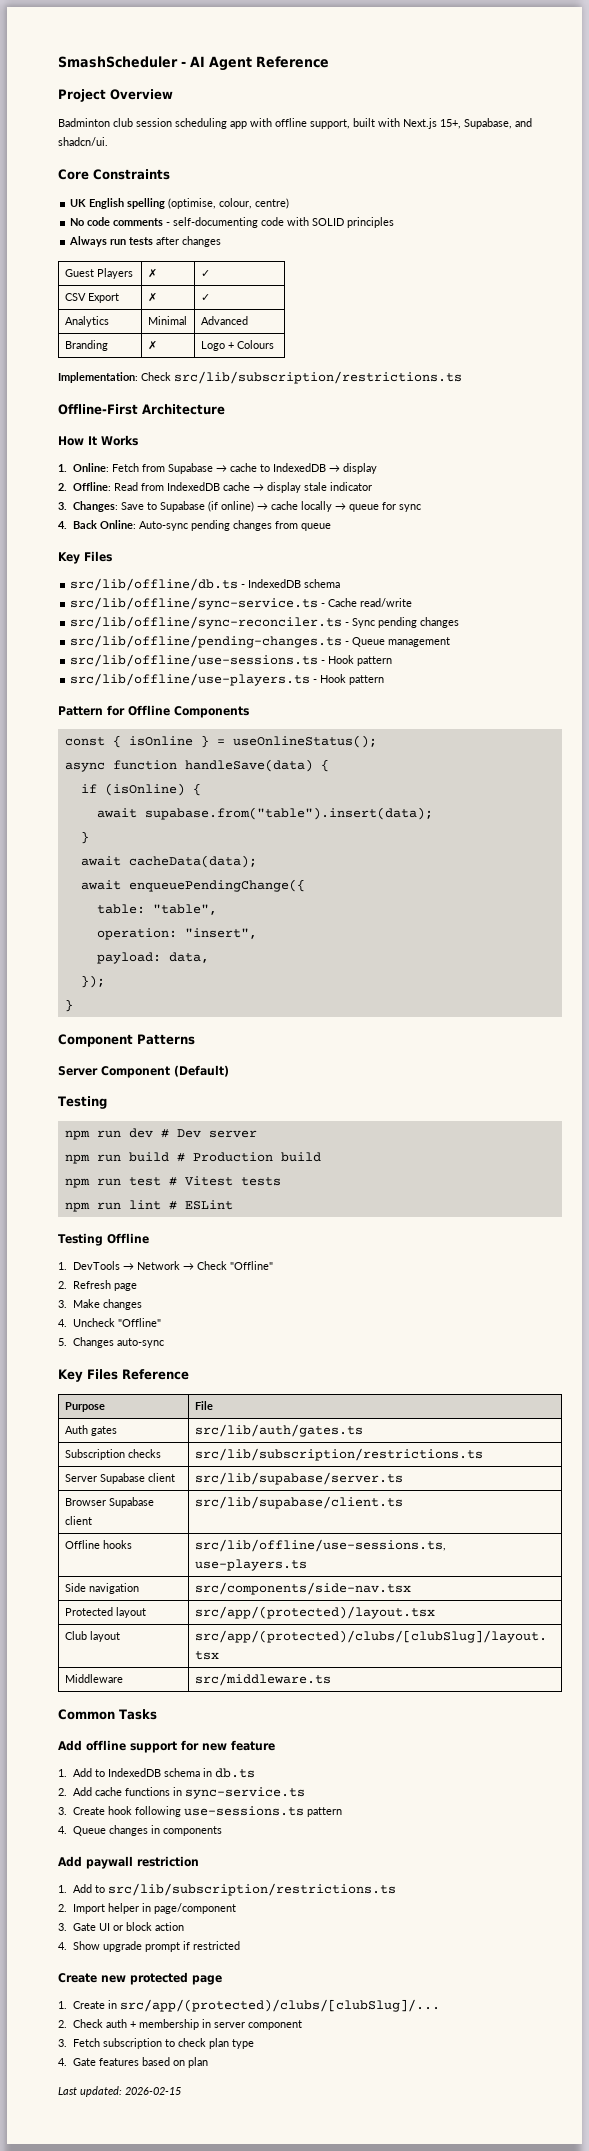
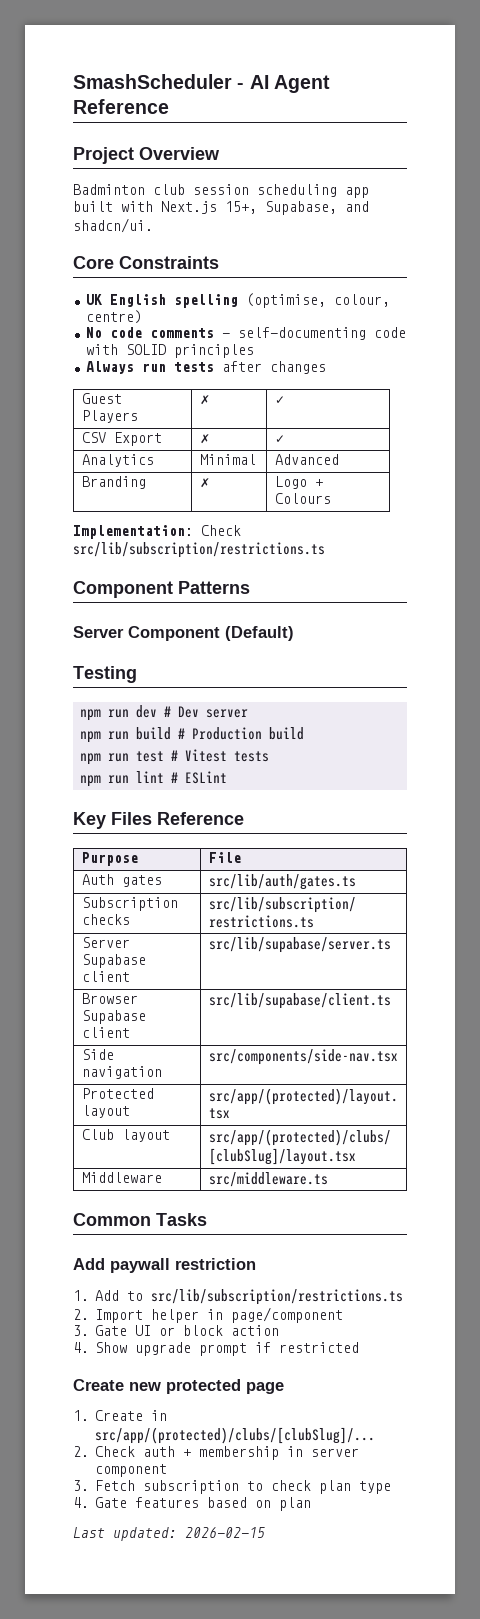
[250,118,350,129] with offline support, -> (369, 192) none
[58,404,225,415] [58,435,138,446] [58,463,377,474] [58,482,372,493] [58,501,421,512] [58,520,331,531] [58,551,112,564] [70,578,341,591] [70,597,413,610] [70,616,460,629] [70,635,451,648] [70,654,393,667] [70,673,385,686] [58,705,249,718] [64,735,377,748] [64,759,329,772] [80,783,201,796] [96,807,433,820] [80,831,89,844] [80,855,257,868] [80,879,305,892] [96,904,217,915] [96,928,257,940] [96,952,209,964] [80,975,105,988] [64,999,73,1012] // Offline-First Architecture // How It Works // 1. Online: Fetch from Supabase → cache to IndexedDB → display // 2. Offline: Read from IndexedDB cache → display stale indicator // 3. Changes: Save to Supabase (if online) → cache locally → queue for sync // 4. Back Online: Auto-sync pending changes from queue // Key Files // src/lib/offline/db.ts - IndexedDB schema // src/lib/offline/sync-service.ts - Cache read/write // src/lib/offline/sync-reconciler.ts - Sync pending changes // src/lib/offline/pending-changes.ts - Queue management // src/lib/offline/use-sessions.ts - Hook pattern // src/lib/offline/use-players.ts - Hook pattern // Pattern for Offline Components // const { isOnline } = useOnlineStatus(); // async function handleSave(data) { // if (isOnline) { // await supabase.from("table").insert(data); // } // await cacheData(data); // await enqueuePendingChange({ // table: "table", // operation: "insert", // payload: data, // }); // } -> (325, 550) none
[58,1233,149,1246] [58,1261,273,1270] [58,1280,137,1291] [58,1299,142,1310] [58,1318,161,1327] [58,1337,164,1348] // Testing Offline // 1. DevTools → Network → Check "Offline" // 2. Refresh page // 3. Make changes // 4. Uncheck "Offline" // 5. Changes auto-sync -> (227, 777) none
[64,1540,132,1549] [194,1539,446,1552] [194,1559,307,1571] // Offline hooks | src/lib/offline/use-sessions.ts, use-players.ts -> (391, 1001) none
[58,1740,275,1753] [58,1768,255,1778] [58,1787,305,1799] [58,1806,342,1817] [58,1825,222,1836] // Add offline support for new feature // 1. Add to IndexedDB schema in db.ts // 2. Add cache functions in sync-service.ts // 3. Create hook following use-sessions.ts pattern // 4. Queue changes in components -> (207, 1219) none

